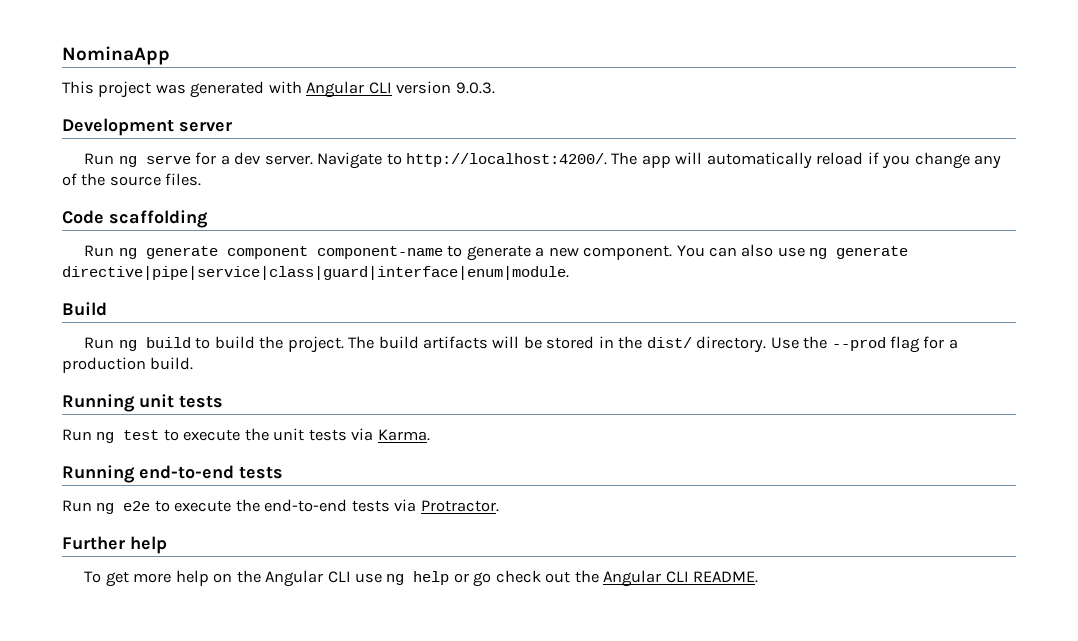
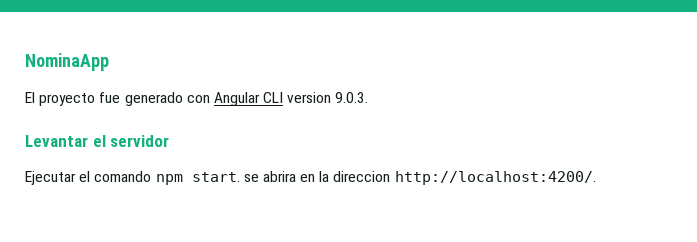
[62,81,302,98] This project was generated with -> [25,92,210,106] El proyecto fue generado con
[62,118,232,136] [84,152,1002,169] [62,173,202,186] [62,210,208,228] [84,244,909,261] [62,266,569,280] [62,302,107,316] [84,336,958,353] [62,357,194,373] [62,394,223,412] [62,428,430,443] [62,465,283,483] [62,499,499,514] [62,536,167,554] [84,570,759,587] Development server // Run ng serve for a dev server. Navigate to http://localhost:4200/. The app will automatically reload if you change any of the source files. // Code scaffolding // Run ng generate component component-name to generate a new component. You can also use ng generate directive|pipe|service|class|guard|interface|enum|module. // Build // Run ng build to build the project. The build artifacts will be stored in the dist/ directory. Use the --prod flag for a production build. // Running unit tests // Run ng test to execute the unit tests via Karma. // Running end-to-end tests // Run ng e2e to execute the end-to-end tests via Protractor. // Further help // To get more help on the Angular CLI use ng help or go check out the Angular CLI README. -> [25,135,170,147] [25,171,596,185] Levantar el servidor // Ejecutar el comando npm start. se abrira en la direccion http://localhost:4200/.

